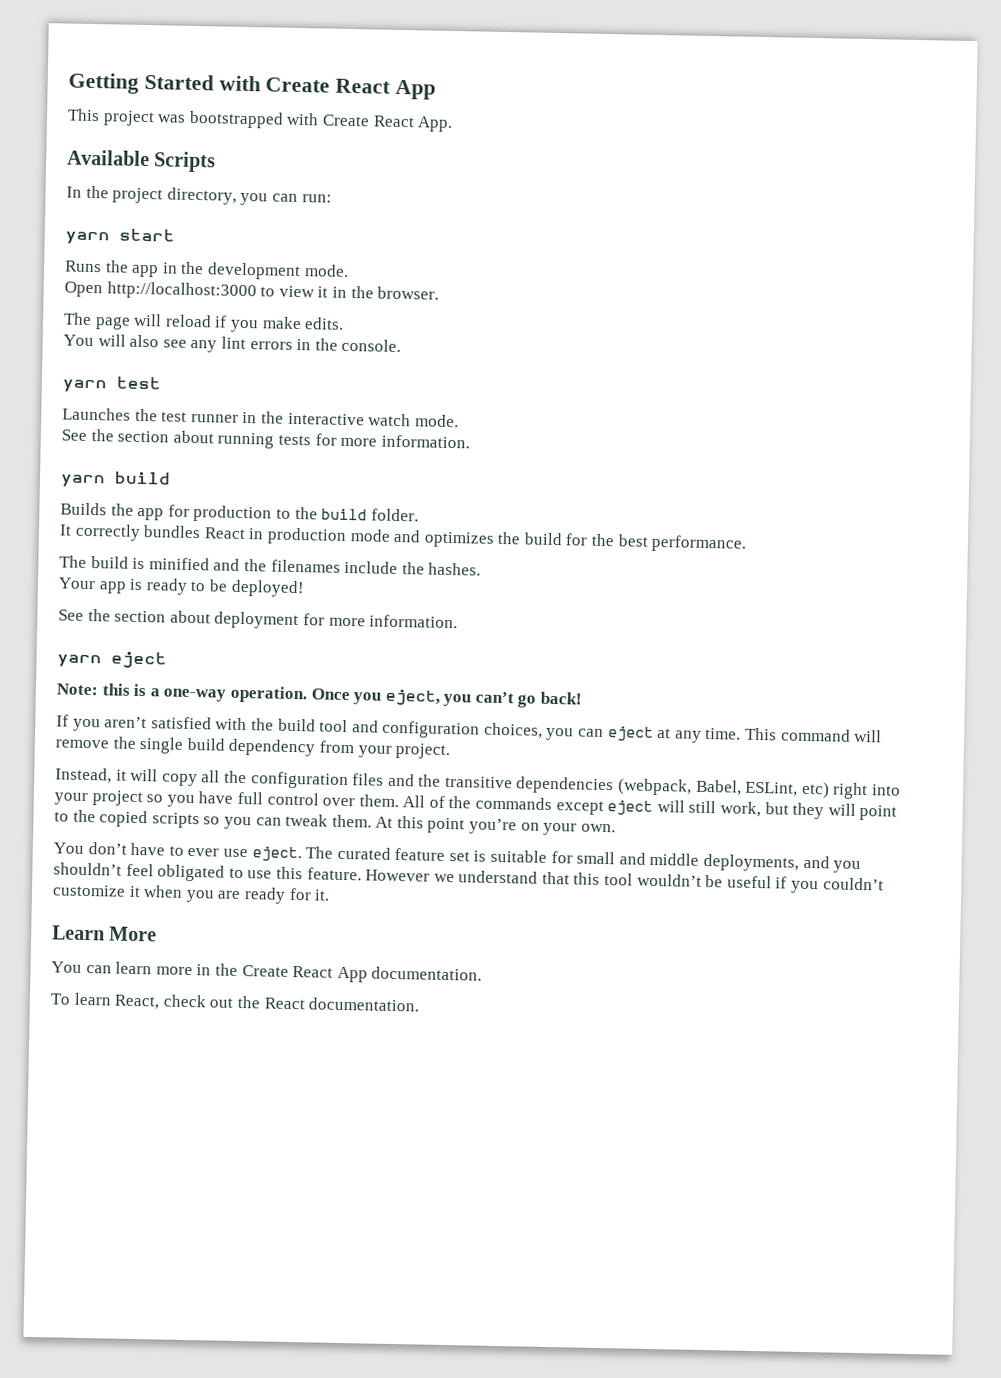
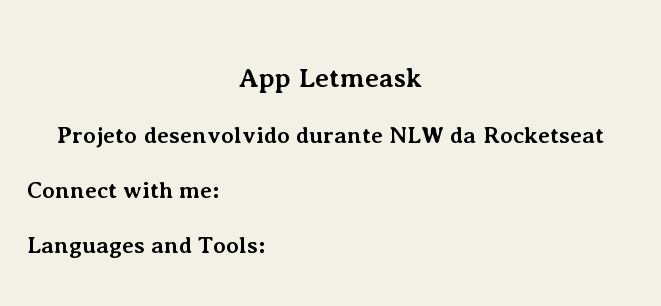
[68,72,437,100] [67,108,454,132] [67,149,217,173] [66,185,332,206] [65,228,175,245] [65,260,349,281] [64,281,440,301] [63,312,345,333] [63,334,402,353] [62,376,161,393] [62,407,459,428] [61,429,470,449] [60,471,171,488] [60,502,419,523] [59,523,747,553] [59,555,482,576] [58,577,305,598] [58,608,459,630] [57,651,167,669] [56,683,583,708] [56,714,883,743] [55,736,451,760] [55,767,902,800] [54,790,898,821] [54,809,616,836] [53,842,862,874] [53,862,884,894] [52,884,331,904] [52,925,158,942] [51,961,483,983] [50,992,420,1012] Getting Started with Create React App // This project was bootstrapped with Create React App. // Available Scripts // In the project directory, you can run: // yarn start // Runs the app in the development mode. // Open http://localhost:3000 to view it in the browser. // The page will reload if you make edits. // You will also see any lint errors in the console. // yarn test // Launches the test runner in the interactive watch mode. // See the section about running tests for more information. // yarn build // Builds the app for production to the build folder. // It correctly bundles React in production mode and optimizes the build for the best performance. // The build is minified and the filenames include the hashes. // Your app is ready to be deployed! // See the section about deployment for more information. // yarn eject // Note: this is a one-way operation. Once you eject, you can’t go back! // If you aren’t satisfied with the build tool and configuration choices, you can eject at any time. This command will remove the single build dependency from your project. // Instead, it will copy all the configuration files and the transitive dependencies (webpack, Babel, ESLint, etc) right into your project so you have full control over them. All of the commands except eject will still work, but they will point to the copied scripts so you can tweak them. At this point you’re on your own. // You don’t have to ever use eject. The curated feature set is suitable for small and middle deployments, and you shouldn’t feel obligated to use this feature. However we understand that this tool wouldn’t be useful if you couldn’t customize it when you are ready for it. // Learn More // You can learn more in the Create React App documentation. // To learn React, check out the React documentation. -> [239,68,422,93] [57,127,604,148] [27,182,220,198] [27,237,266,258] App Letmeask // Projeto desenvolvido durante NLW da Rocketseat // Connect with me: // Languages and Tools:

